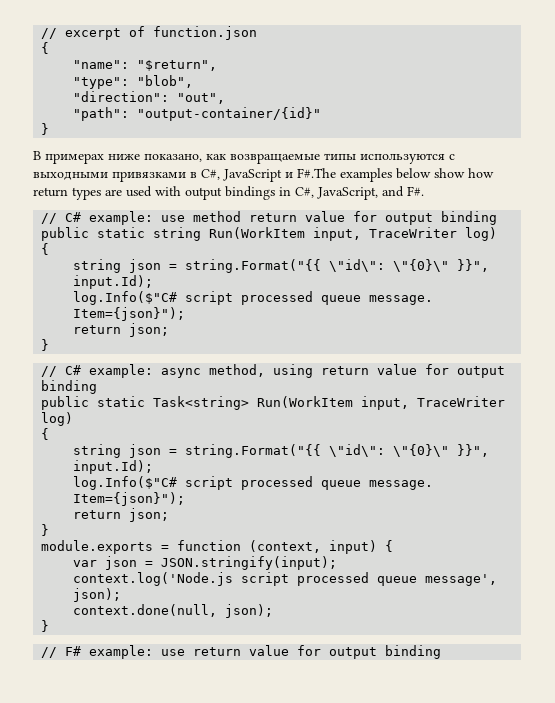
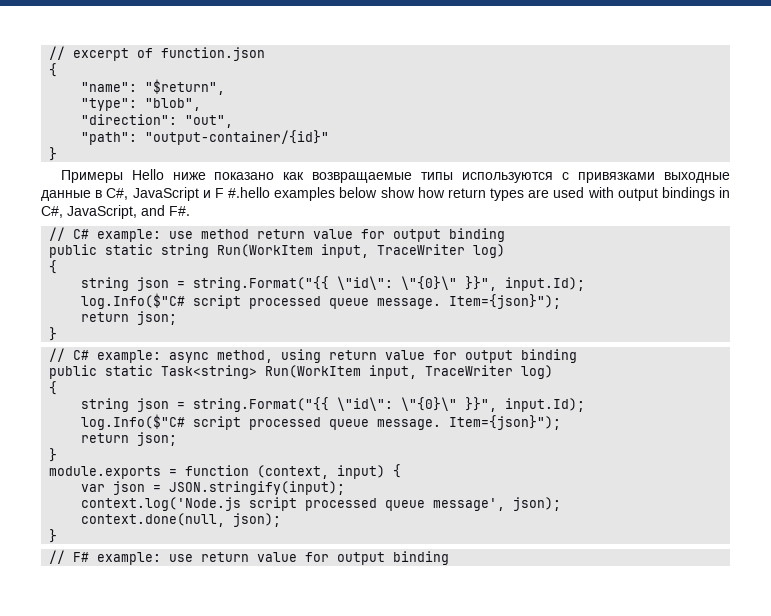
[33,151,202,164] В примерах ниже показано, -> [60,169,275,183] Примеры Hello ниже показано
[33,171,186,182] выходными привязками -> [578,172,730,183] [41,190,91,201] привязками выходные данные
[297,168,336,178] F#.The -> [214,187,270,198] F #.hello

